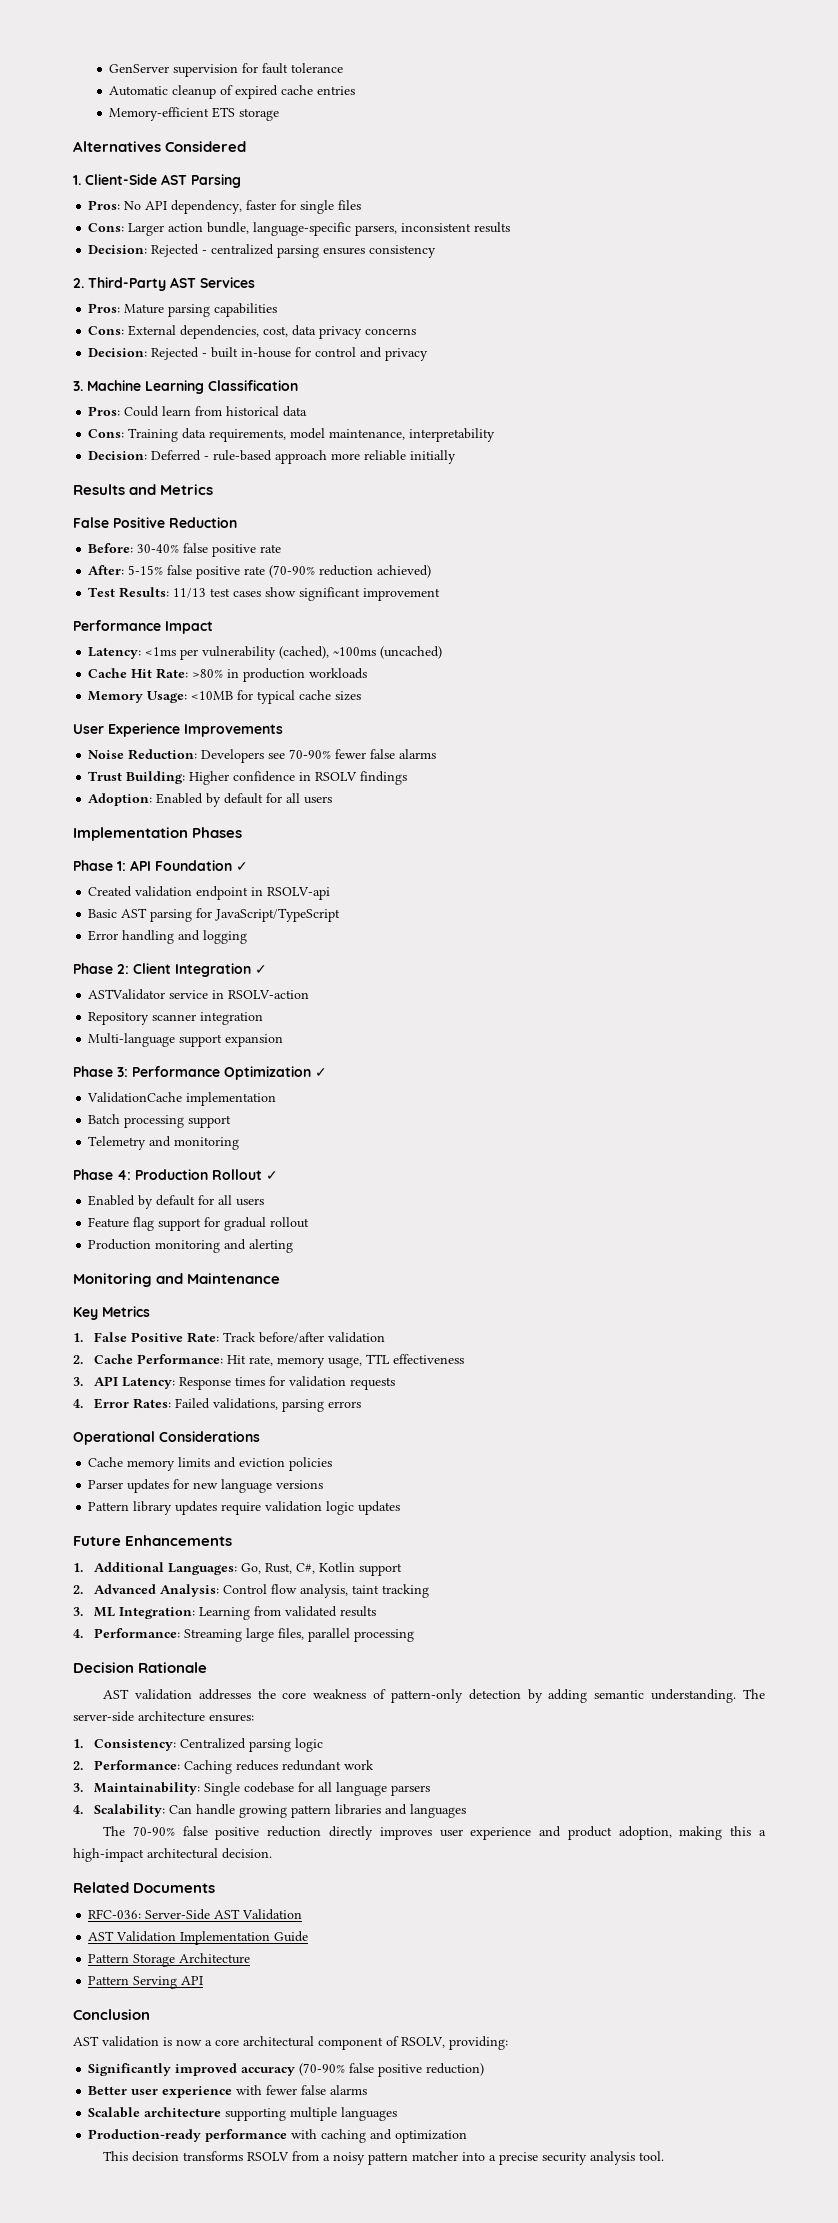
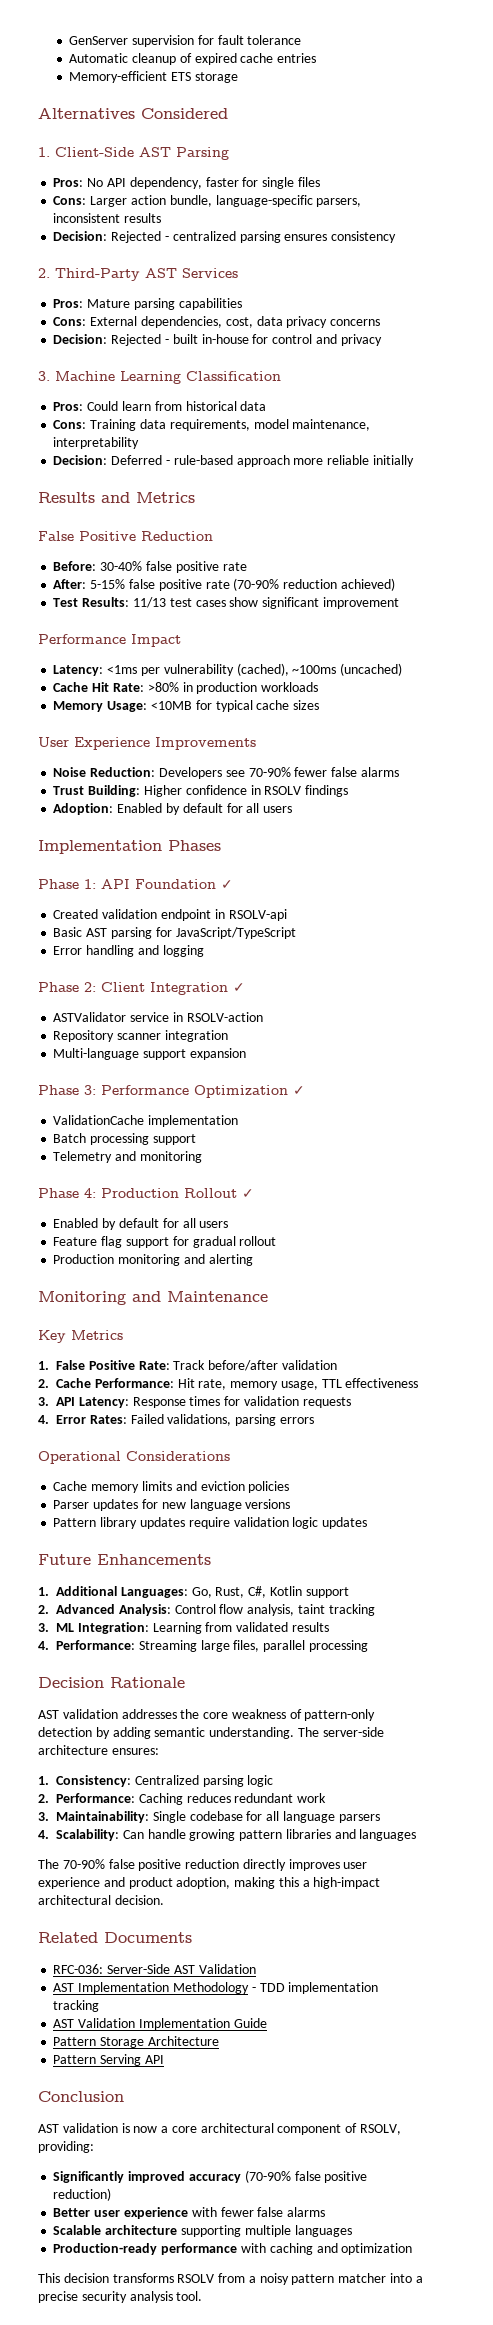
(303, 1914) none -> [53,1982,379,1994] [53,2000,100,2012] // AST Implementation Methodology - TDD implementation tracking

